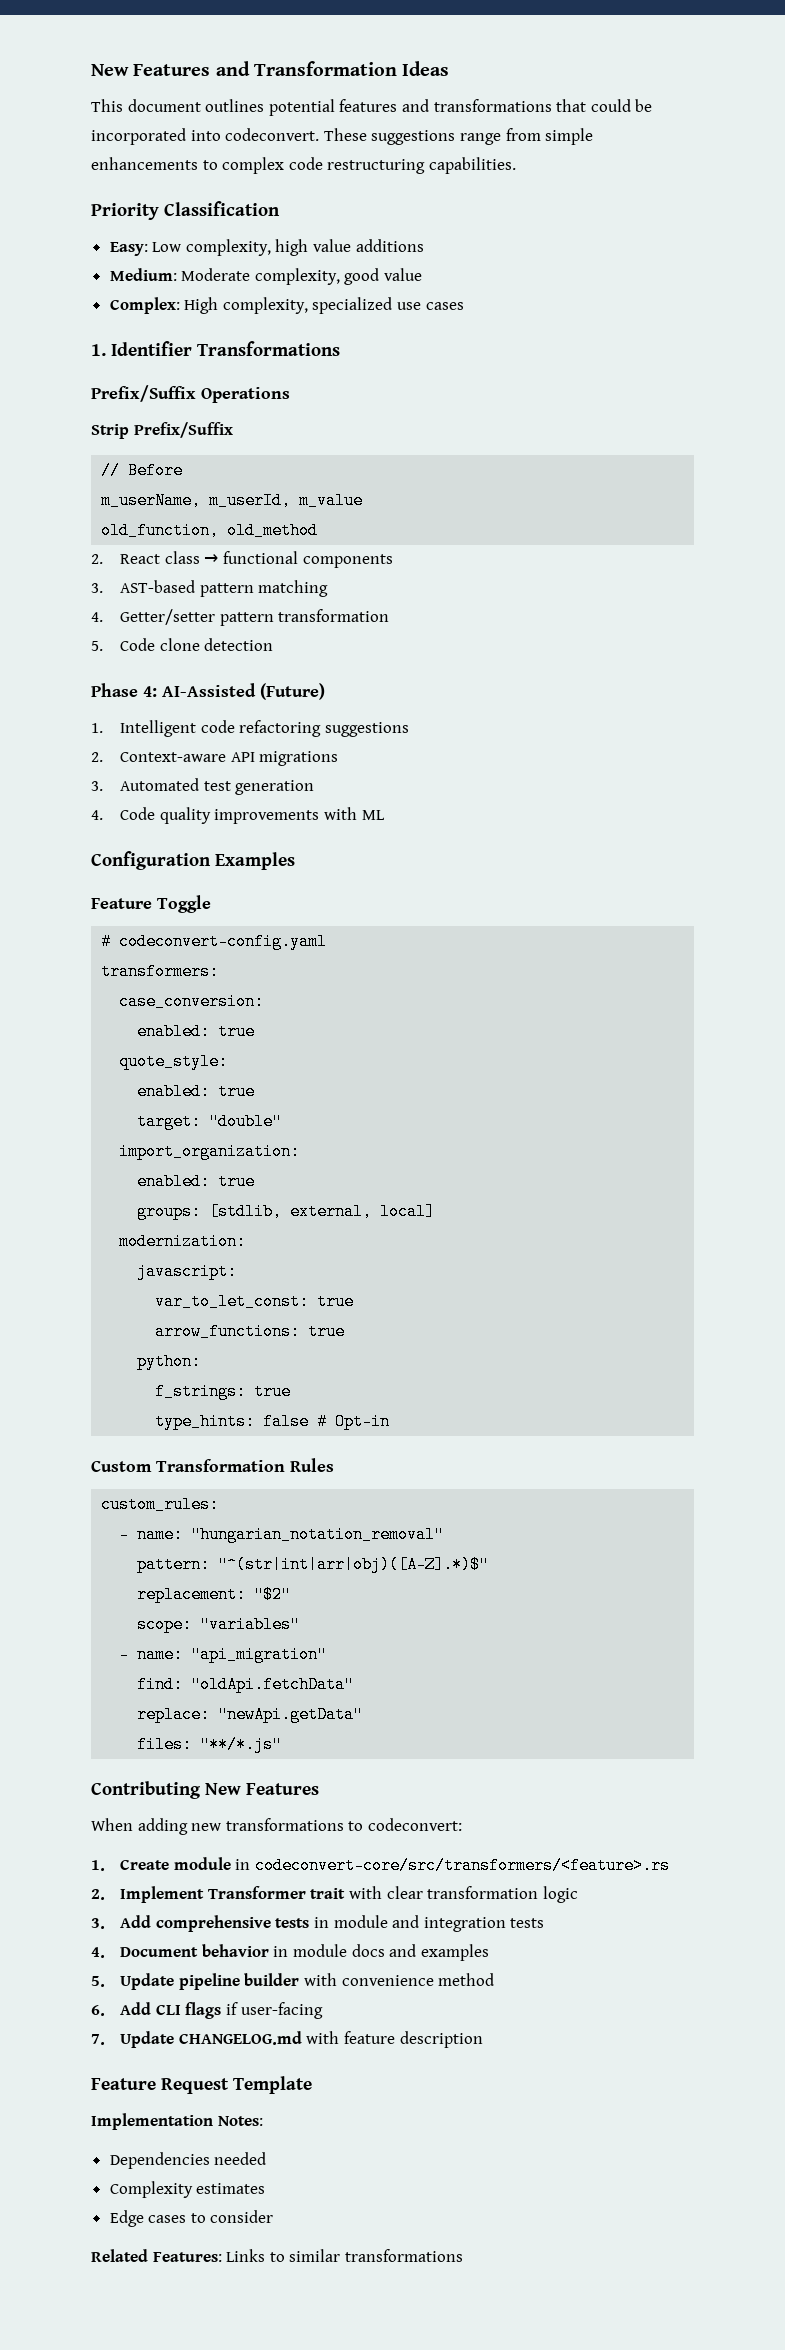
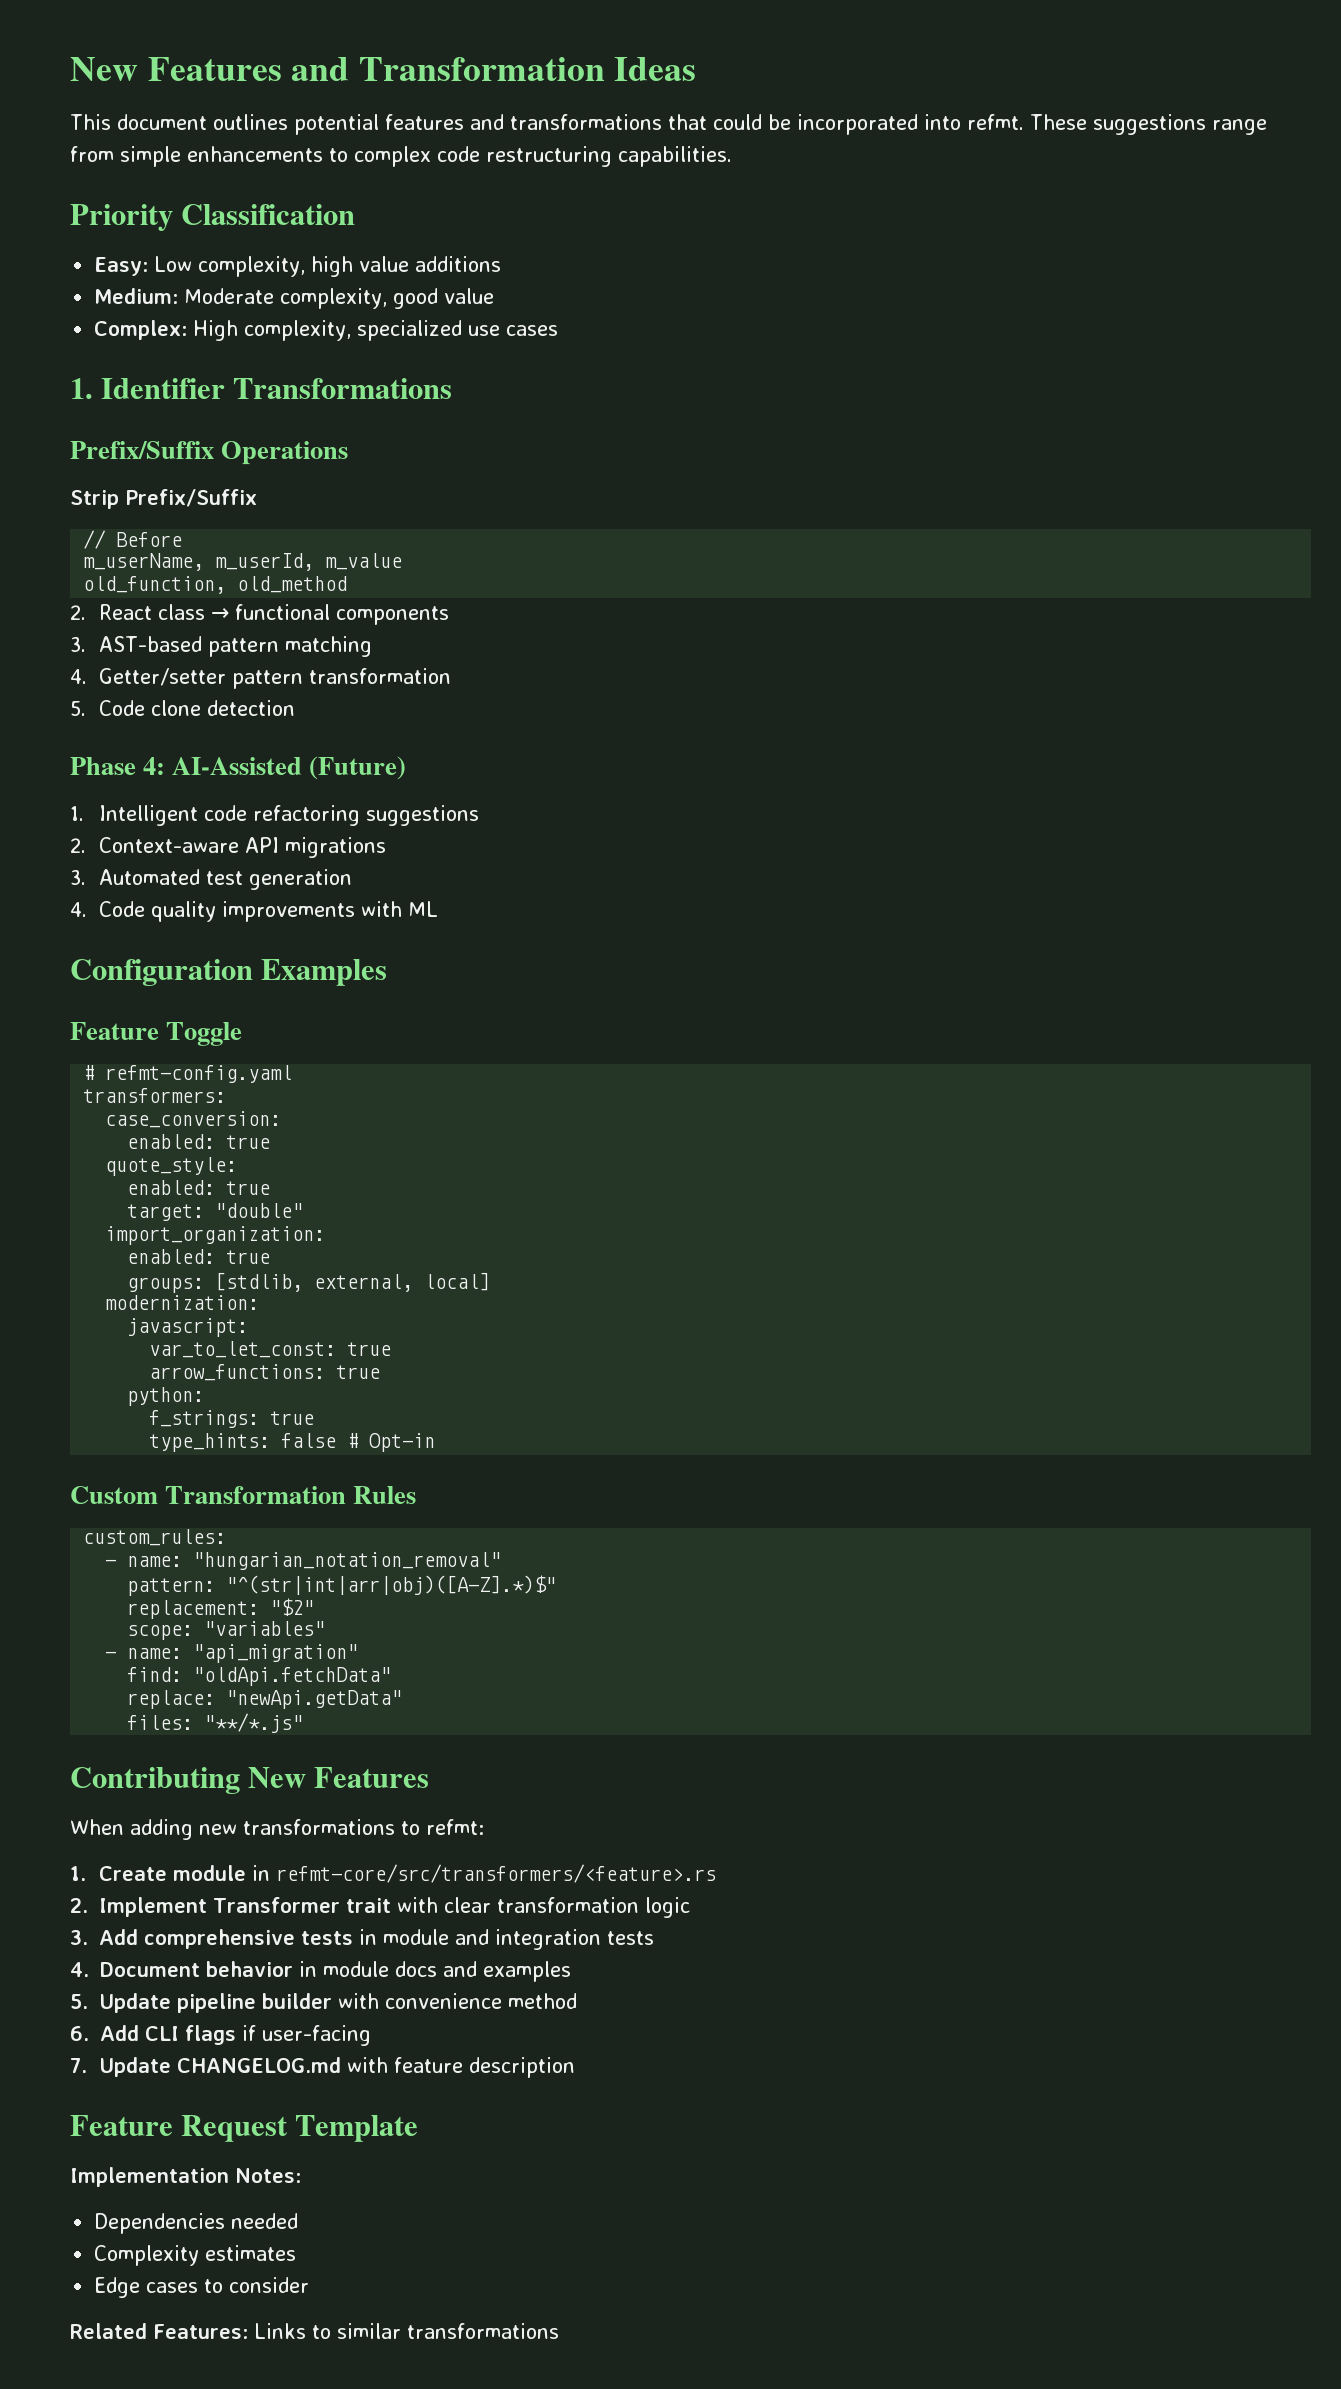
[225,128,320,141] codeconvert. -> [967,114,1024,130] refmt.
[119,933,328,950] codeconvert-config.yaml -> [105,1065,293,1083] refmt-config.yaml
[367,1818,462,1831] codeconvert: -> [426,1819,484,1835] refmt:
[255,1857,671,1874] codeconvert-core/src/transformers/<feature>.rs -> [276,1864,717,1883] refmt-core/src/transformers/<feature>.rs

